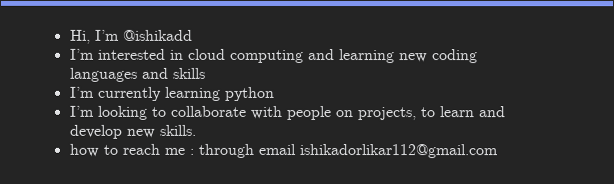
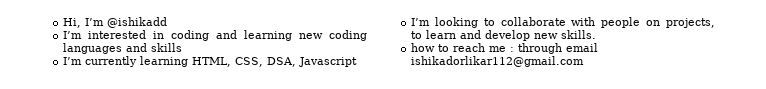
[187,48,304,63] cloud computing -> [171,30,210,41] coding
[223,86,275,101] python -> [192,57,358,67] HTML, CSS, DSA, Javascript

